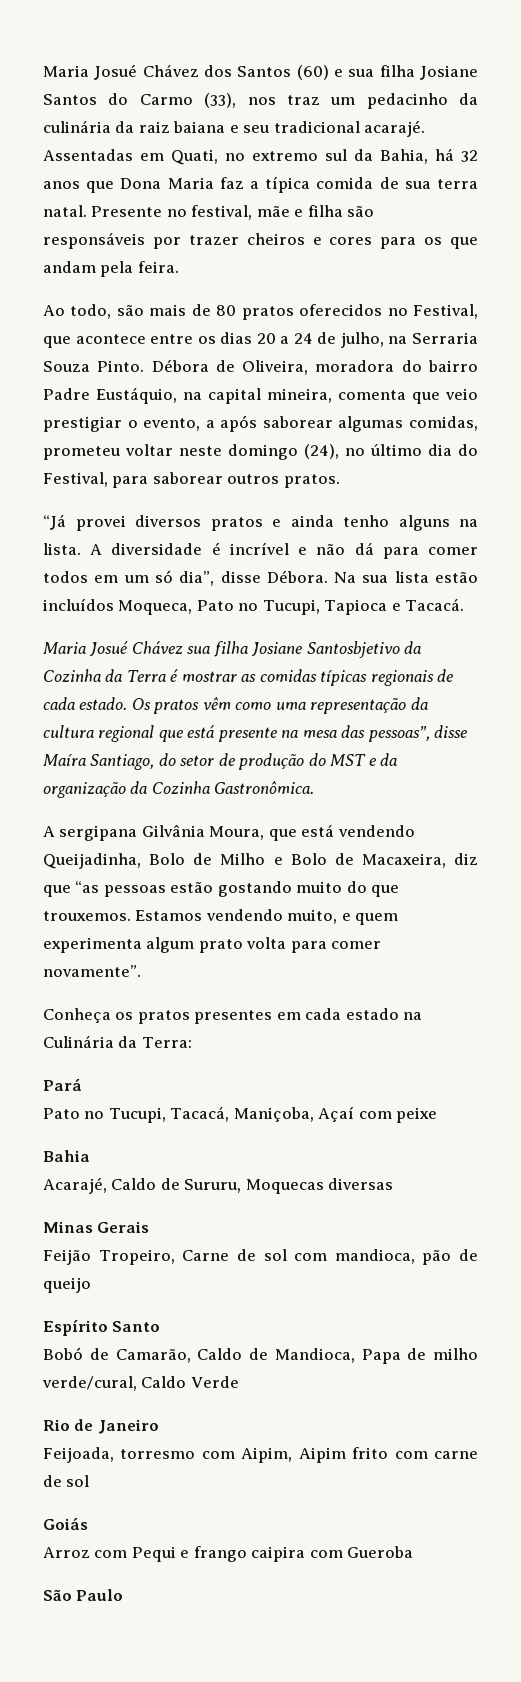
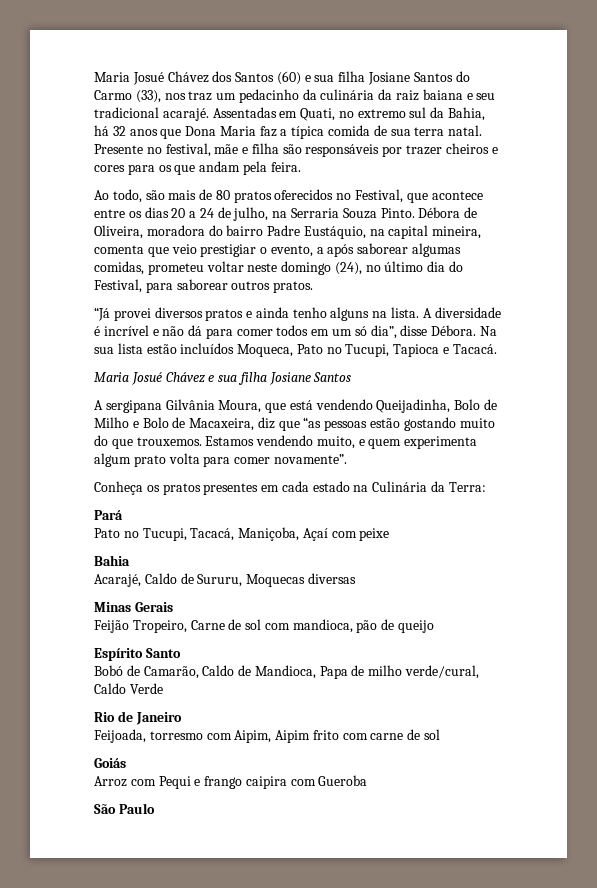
[187,641,422,658] [43,669,455,686] [43,697,428,714] [43,725,469,742] [43,753,398,770] [43,781,315,798] sua filha Josiane Santosbjetivo da Cozinha da Terra é mostrar as comidas típicas regionais de cada estado. Os pratos vêm como uma representação da cultura regional que está presente na mesa das pessoas”, disse Maíra Santiago, do setor de produção do MST e da organização da Cozinha Gastronômica. -> [208,372,352,385] e sua filha Josiane Santos

